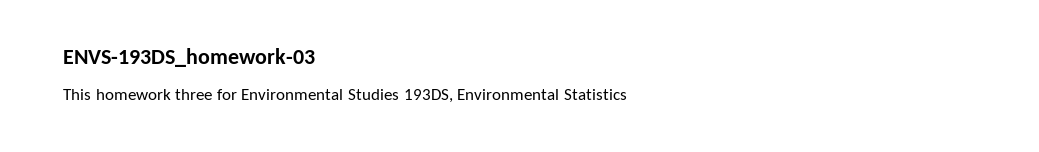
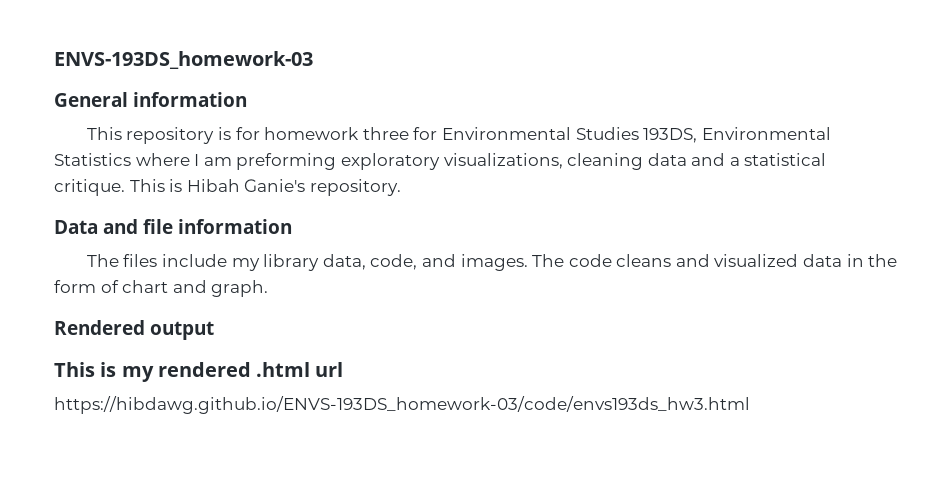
[63,89,91,100] // This -> [54,92,247,107] [86,127,260,144] // General information // This repository is for
(627, 94) none -> [135,153,827,170] [54,179,401,196] [54,219,292,234] [86,254,898,271] [54,280,269,297] [54,320,214,340] [54,362,344,382] [54,396,750,414] where I am preforming exploratory visualizations, cleaning data and a statistical critique. This is Hibah Ganie's repository. // Data and file information // The files include my library data, code, and images. The code cleans and visualized data in the form of chart and graph. // Rendered output // This is my rendered .html url // https://hibdawg.github.io/ENVS-193DS_homework-03/code/envs193ds_hw3.html

